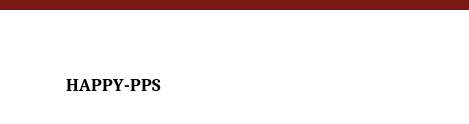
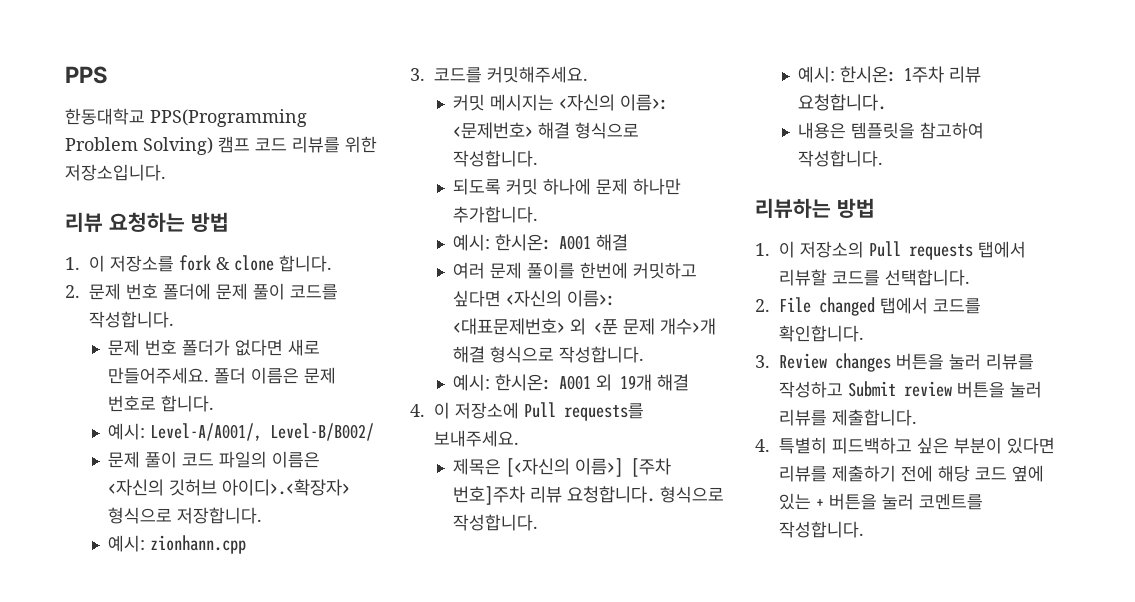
[66,79,161,91] HAPPY-PPS -> [65,66,107,84] [65,108,307,127] [65,136,377,155] [65,164,166,181] [65,212,229,232] [65,255,332,272] [65,283,338,300] [89,311,174,328] [107,339,320,356] [107,367,336,384] [107,395,214,412] [107,423,374,441] [107,451,320,468] [107,479,350,496] [107,507,262,524] [107,535,246,554] [410,66,588,83] [452,94,668,111] [452,122,639,139] [452,150,538,167] [452,178,681,195] [452,206,538,223] [452,234,628,251] [452,262,697,279] [452,290,615,307] [452,318,716,335] [452,346,644,363] [452,374,689,391] [410,402,644,421] [434,430,519,447] [452,458,671,477] [452,486,724,505] [452,514,538,531] [797,66,981,83] [797,94,886,111] [797,122,984,139] [797,150,883,167] [755,198,875,218] [755,241,1026,260] [779,269,970,286] [755,297,981,316] [779,325,864,342] [755,353,1034,372] [779,381,1042,398] [779,409,917,426] [755,437,1055,454] [779,465,1044,482] [779,493,983,510] [779,521,864,538] PPS // 한동대학교 PPS(Programming Problem Solving) 캠프 코드 리뷰를 위한 저장소입니다. // 리뷰 요청하는 방법 // 1. 이 저장소를 fork & clone 합니다. // 2. 문제 번호 폴더에 문제 풀이 코드를 작성합니다. // 문제 번호 폴더가 없다면 새로 만들어주세요. 폴더 이름은 문제 번호로 합니다. // 예시: Level-A/A001/, Level-B/B002/ // 문제 풀이 코드 파일의 이름은 <자신의 깃허브 아이디>.<확장자> 형식으로 저장합니다. // 예시: zionhann.cpp // 3. 코드를 커밋해주세요. // 커밋 메시지는 <자신의 이름>: <문제번호> 해결 형식으로 작성합니다. // 되도록 커밋 하나에 문제 하나만 추가합니다. // 예시: 한시온: A001 해결 // 여러 문제 풀이를 한번에 커밋하고 싶다면 <자신의 이름>: <대표문제번호> 외 <푼 문제 개수>개 해결 형식으로 작성합니다. // 예시: 한시온: A001 외 19개 해결 // 4. 이 저장소에 Pull requests를 보내주세요. // 제목은 [<자신의 이름>] [주차 번호]주차 리뷰 요청합니다. 형식으로 작성합니다. // 예시: 한시온: 1주차 리뷰 요청합니다. // 내용은 템플릿을 참고하여 작성합니다. // 리뷰하는 방법 // 1. 이 저장소의 Pull requests 탭에서 리뷰할 코드를 선택합니다. // 2. File changed 탭에서 코드를 확인합니다. // 3. Review changes 버튼을 눌러 리뷰를 작성하고 Submit review 버튼을 눌러 리뷰를 제출합니다. // 4. 특별히 피드백하고 싶은 부분이 있다면 리뷰를 제출하기 전에 해당 코드 옆에 있는 + 버튼을 눌러 코멘트를 작성합니다.

